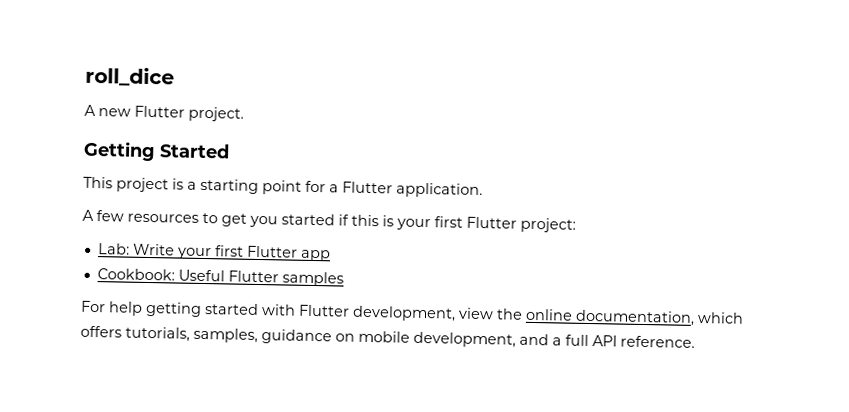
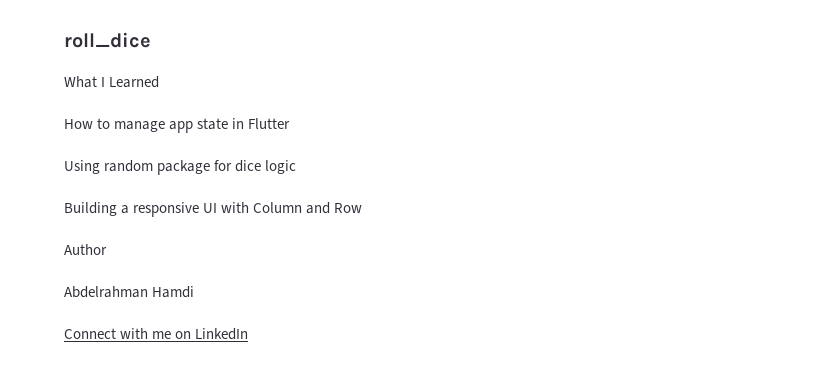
[84,104,244,122] [83,140,230,162] [83,176,483,199] [82,209,576,233] [97,243,331,262] [96,268,344,287] [81,300,744,326] [80,325,695,348] A new Flutter project. // Getting Started // This project is a starting point for a Flutter application. // A few resources to get you started if this is your first Flutter project: // Lab: Write your first Flutter app // Cookbook: Useful Flutter samples // For help getting started with Flutter development, view the online documentation, which offers tutorials, samples, guidance on mobile development, and a full API reference. -> [64,76,160,88] [64,118,291,133] [64,160,297,175] [64,202,363,217] [64,244,107,255] [64,286,195,298] [64,328,249,340] What I Learned // How to manage app state in Flutter // Using random package for dice logic // Building a responsive UI with Column and Row // Author // Abdelrahman Hamdi // Connect with me on LinkedIn

